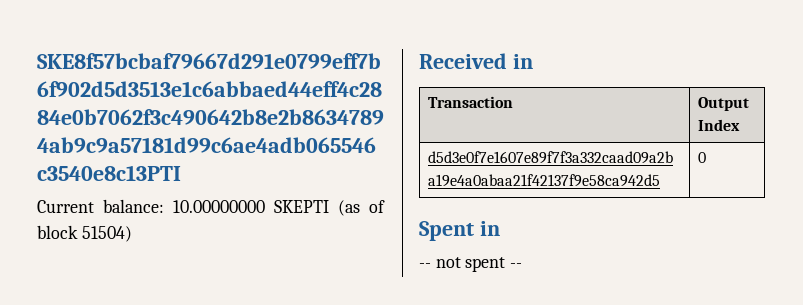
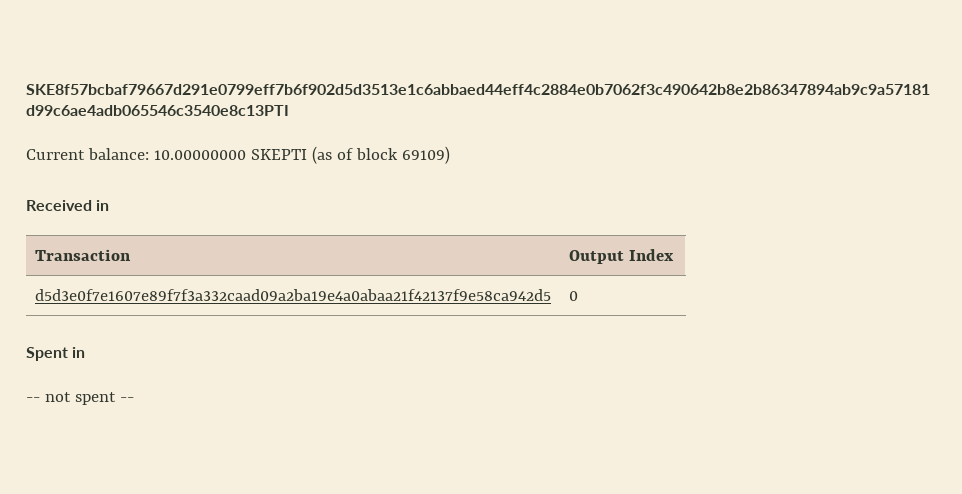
[81,226,132,242] 51504) -> [401,146,450,164] 69109)

